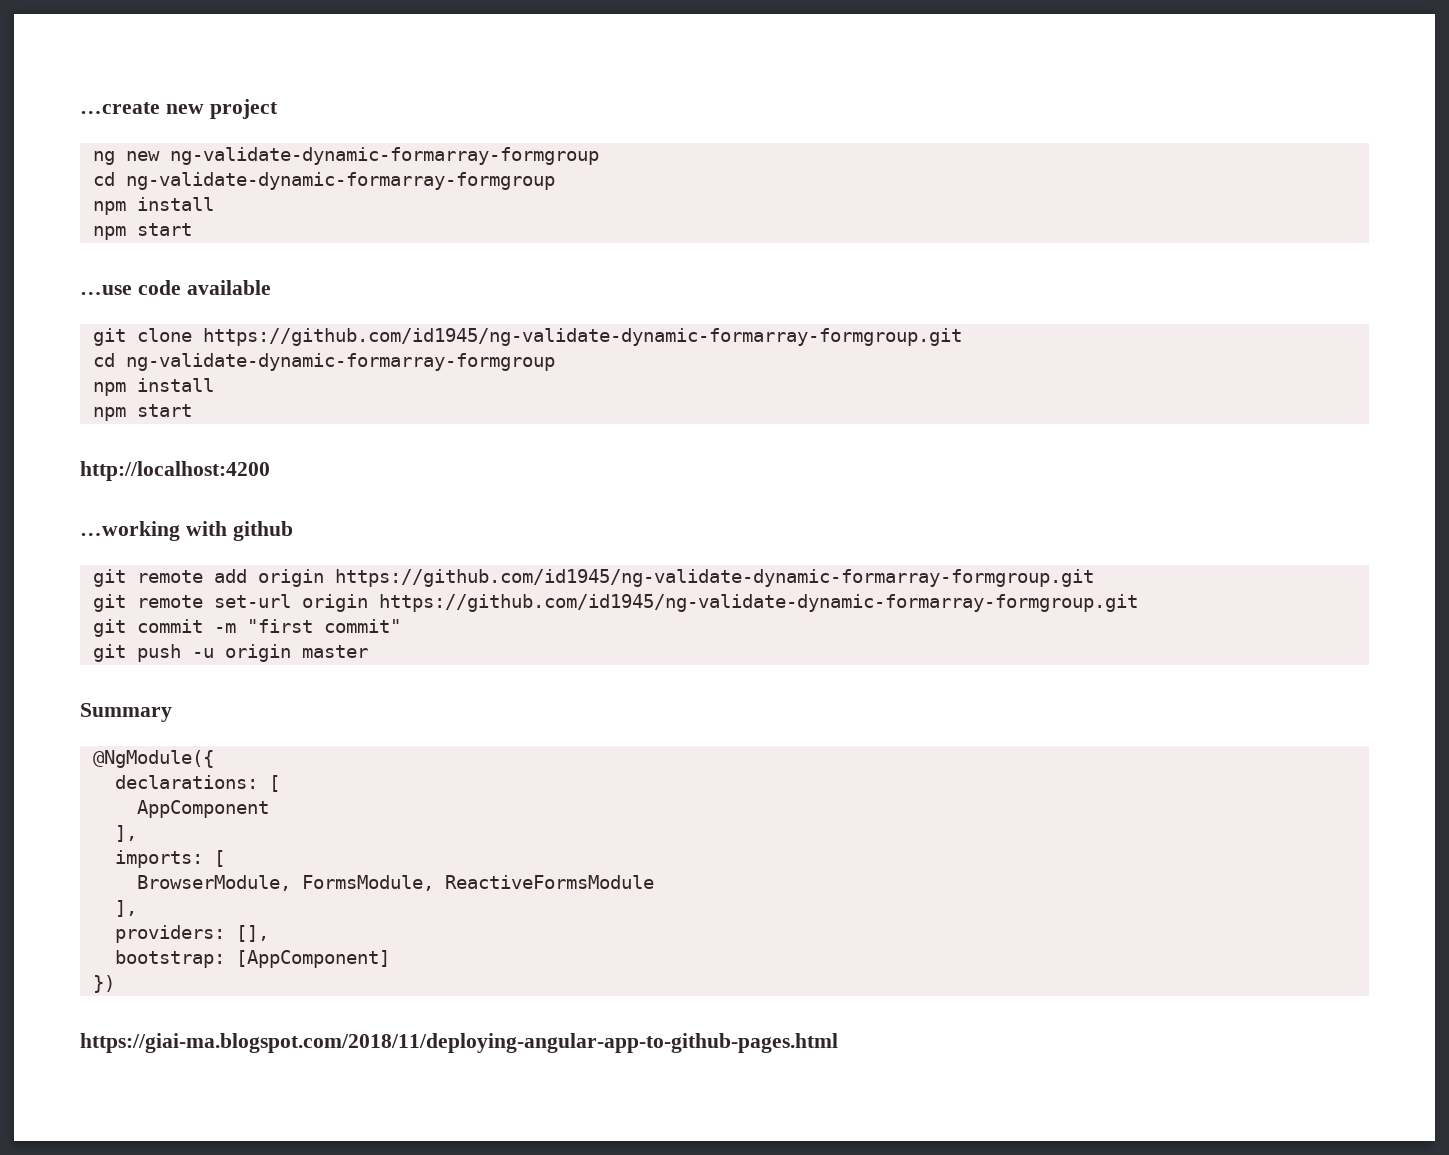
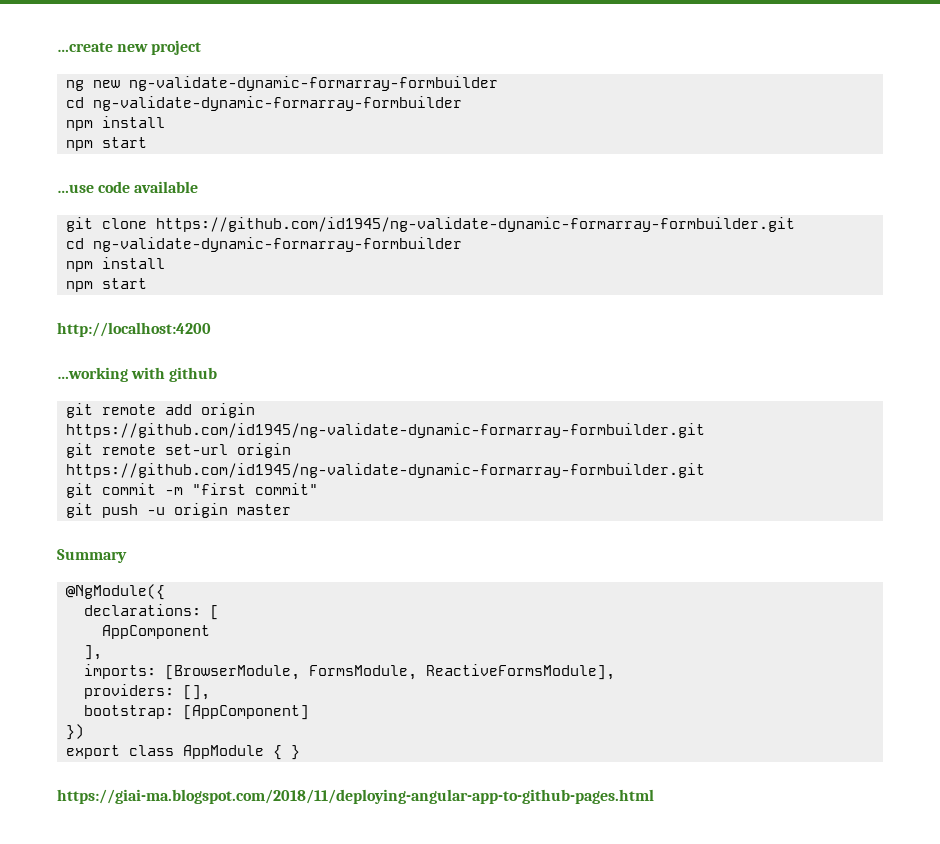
[169,147,599,165] [92,172,555,190] ng-validate-dynamic-formarray-formgroup // cd ng-validate-dynamic-formarray-formgroup -> [129,76,499,91] [66,96,463,111] ng-validate-dynamic-formarray-formbuilder // cd ng-validate-dynamic-formarray-formbuilder
[202,328,962,346] [92,353,555,371] https://github.com/id1945/ng-validate-dynamic-formarray-formgroup.git // cd ng-validate-dynamic-formarray-formgroup -> [156,217,796,232] [66,237,463,252] https://github.com/id1945/ng-validate-dynamic-formarray-formbuilder.git // cd ng-validate-dynamic-formarray-formbuilder
[334,569,1094,587] https://github.com/id1945/ng-validate-dynamic-formarray-formgroup.git -> [66,423,706,438] https://github.com/id1945/ng-validate-dynamic-formarray-formbuilder.git
[378,594,1138,612] https://github.com/id1945/ng-validate-dynamic-formarray-formgroup.git -> [66,463,706,478] https://github.com/id1945/ng-validate-dynamic-formarray-formbuilder.git
[213,850,225,867] [136,875,654,891] [114,900,137,917] [ // BrowserModule, FormsModule, ReactiveFormsModule // ], -> [165,664,616,680] [BrowserModule, FormsModule, ReactiveFormsModule],
(115, 984) none -> [66,745,301,760] // export class AppModule { }

